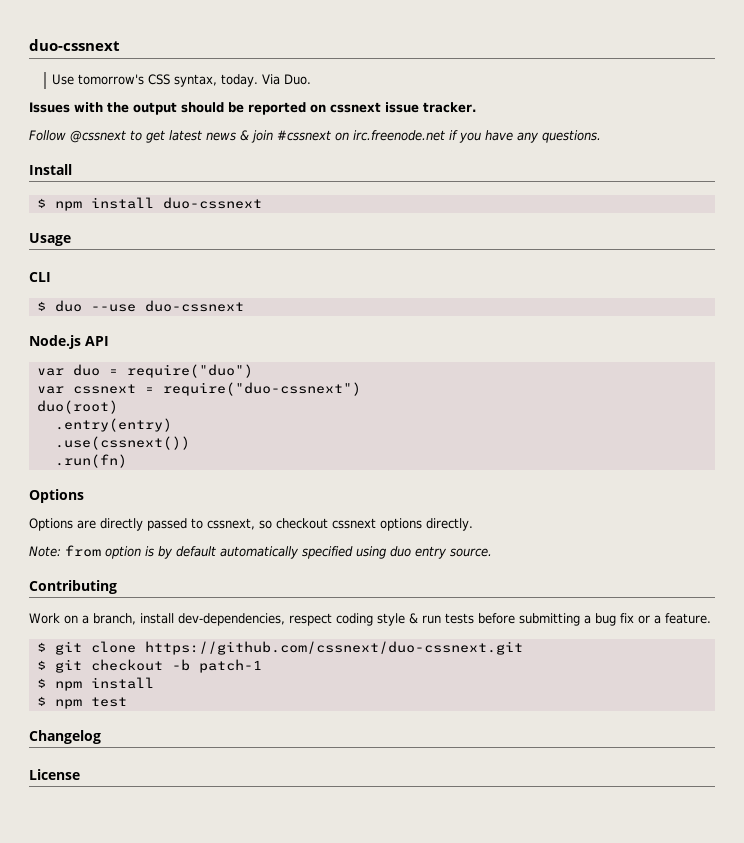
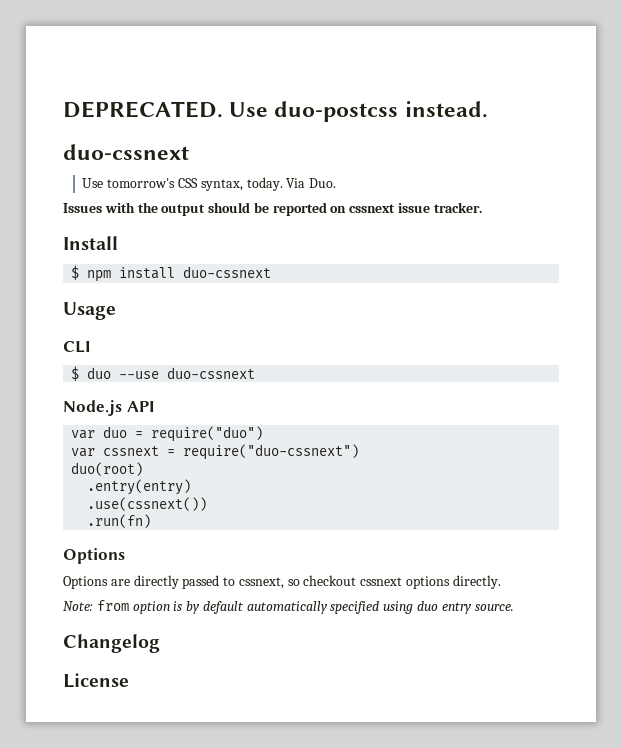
(29, 45) none -> [63,101,488,122] DEPRECATED. Use duo-postcss instead. //
[29,130,601,143] // Follow @cssnext to get latest news & join #cssnext on irc.freenode.net if you have any questions. -> (482, 207) none
[29,580,117,594] [29,613,711,626] [36,641,523,655] [36,659,262,673] [36,677,154,691] [36,696,127,709] // Contributing // Work on a branch, install dev-dependencies, respect coding style & run tests before submitting a bug fix or a feature. // $ git clone https://github.com/cssnext/duo-cssnext.git // $ git checkout -b patch-1 // $ npm install // $ npm test -> (514, 607) none

